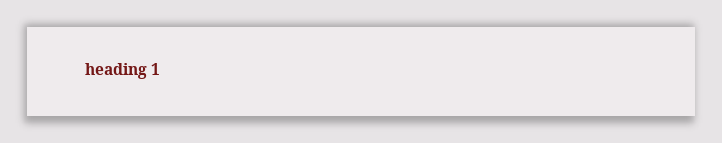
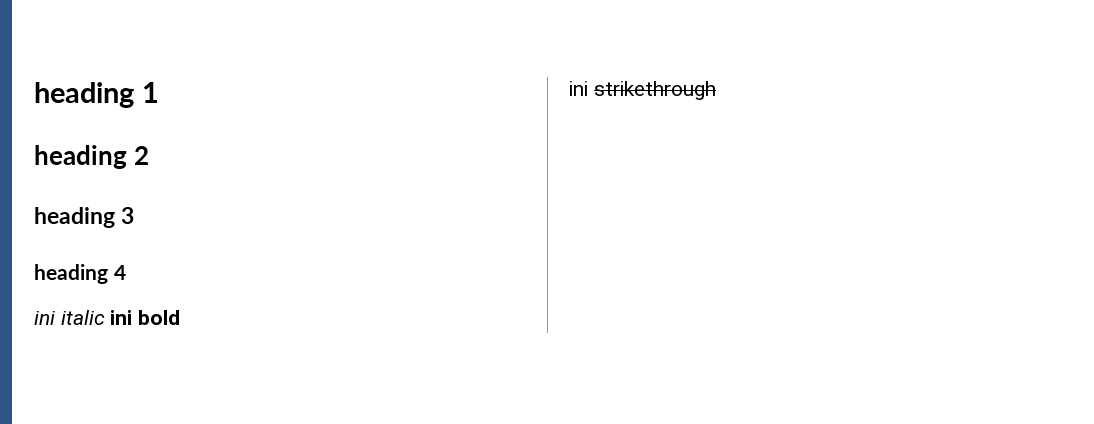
(161, 69) none -> [34,145,150,169] [34,207,135,228] [34,264,126,284] [34,310,181,325] [569,81,716,100] // heading 2 // heading 3 // heading 4 // ini italic ini bold // ini strikethrough

